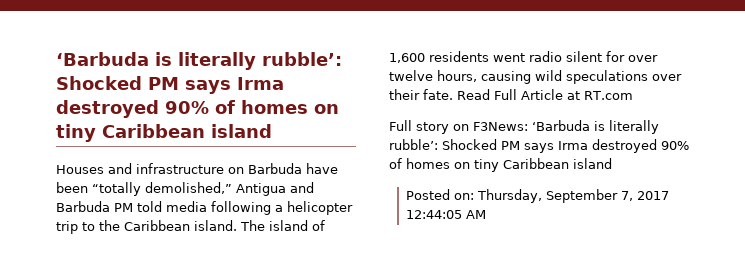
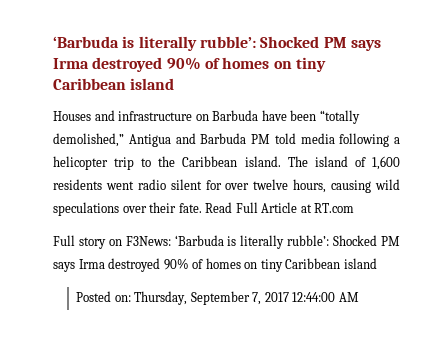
[406,210,463,219] 12:44:05 -> [292,292,336,302] 12:44:00

